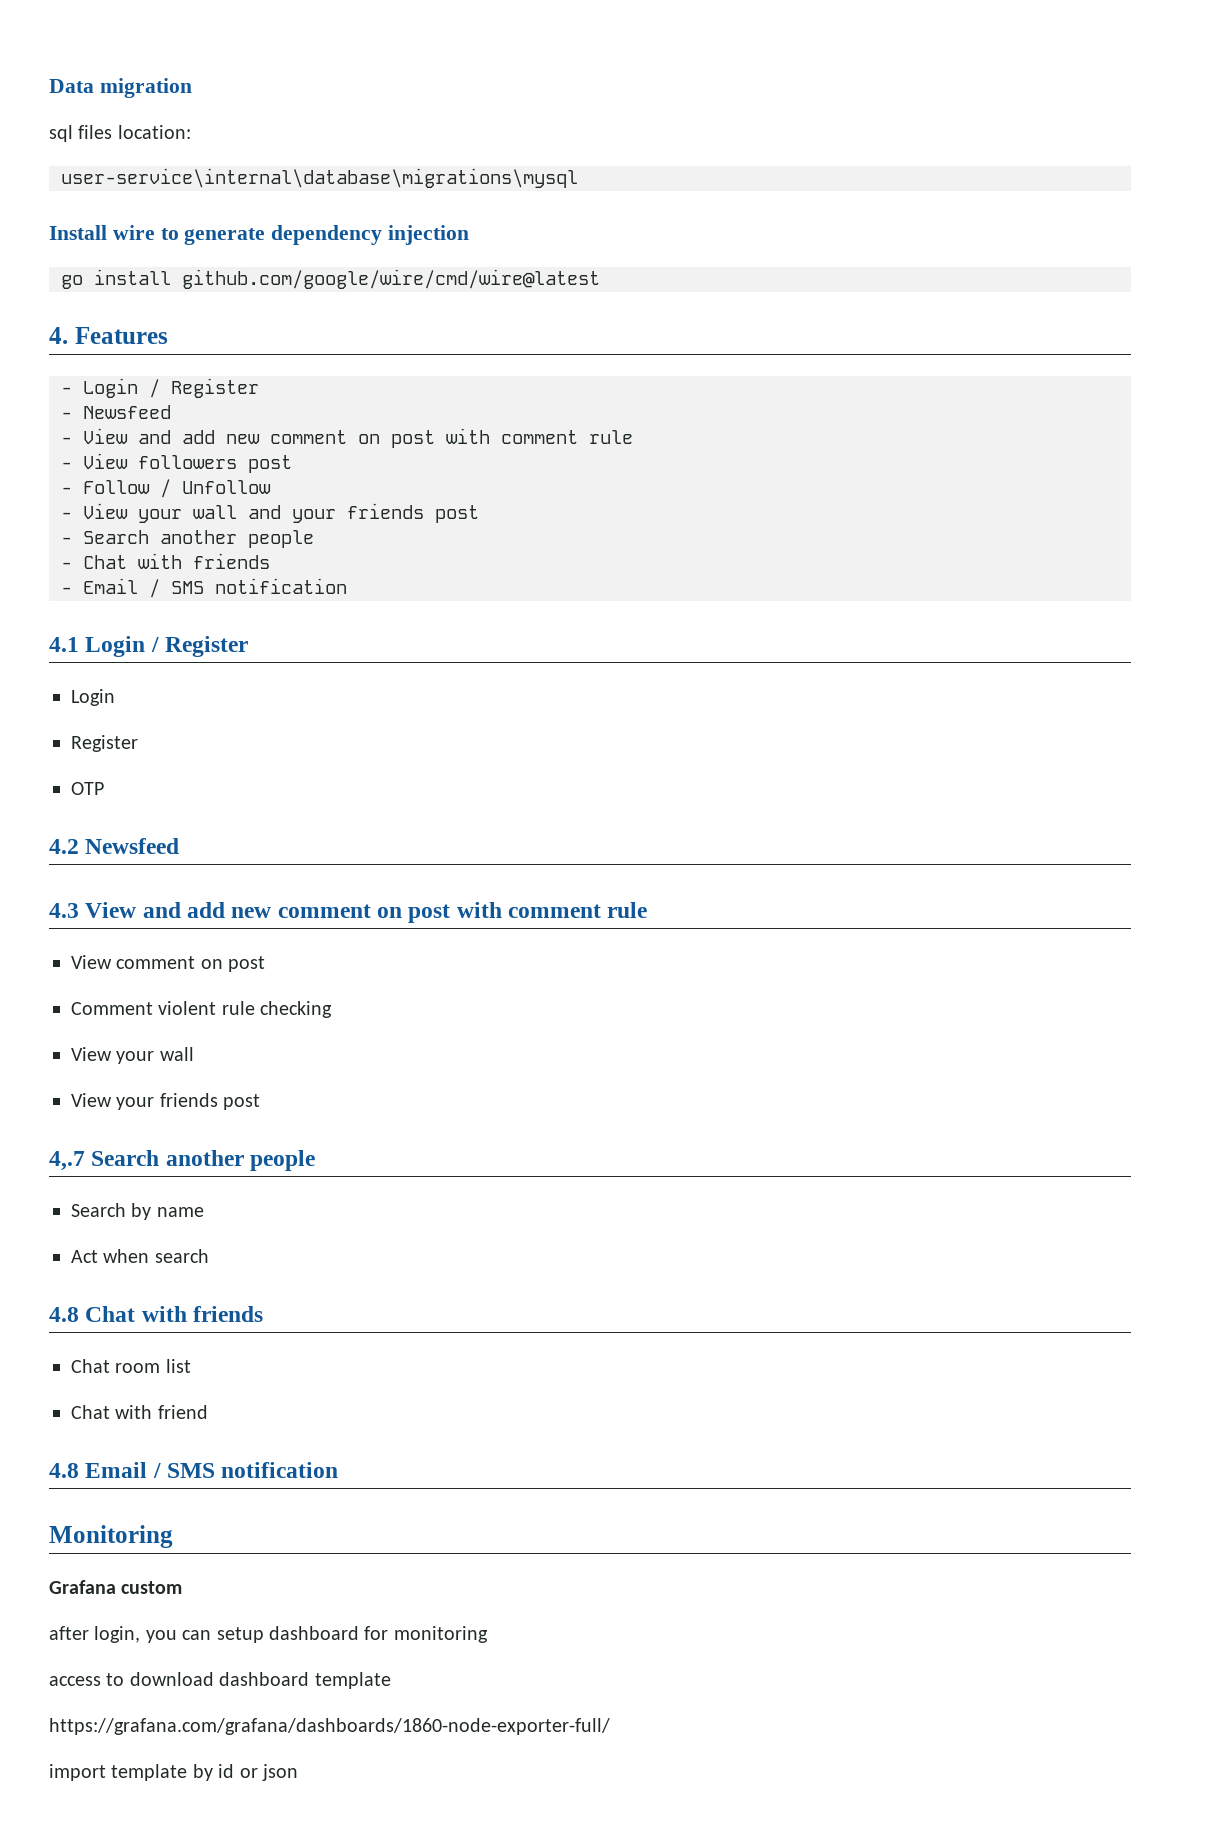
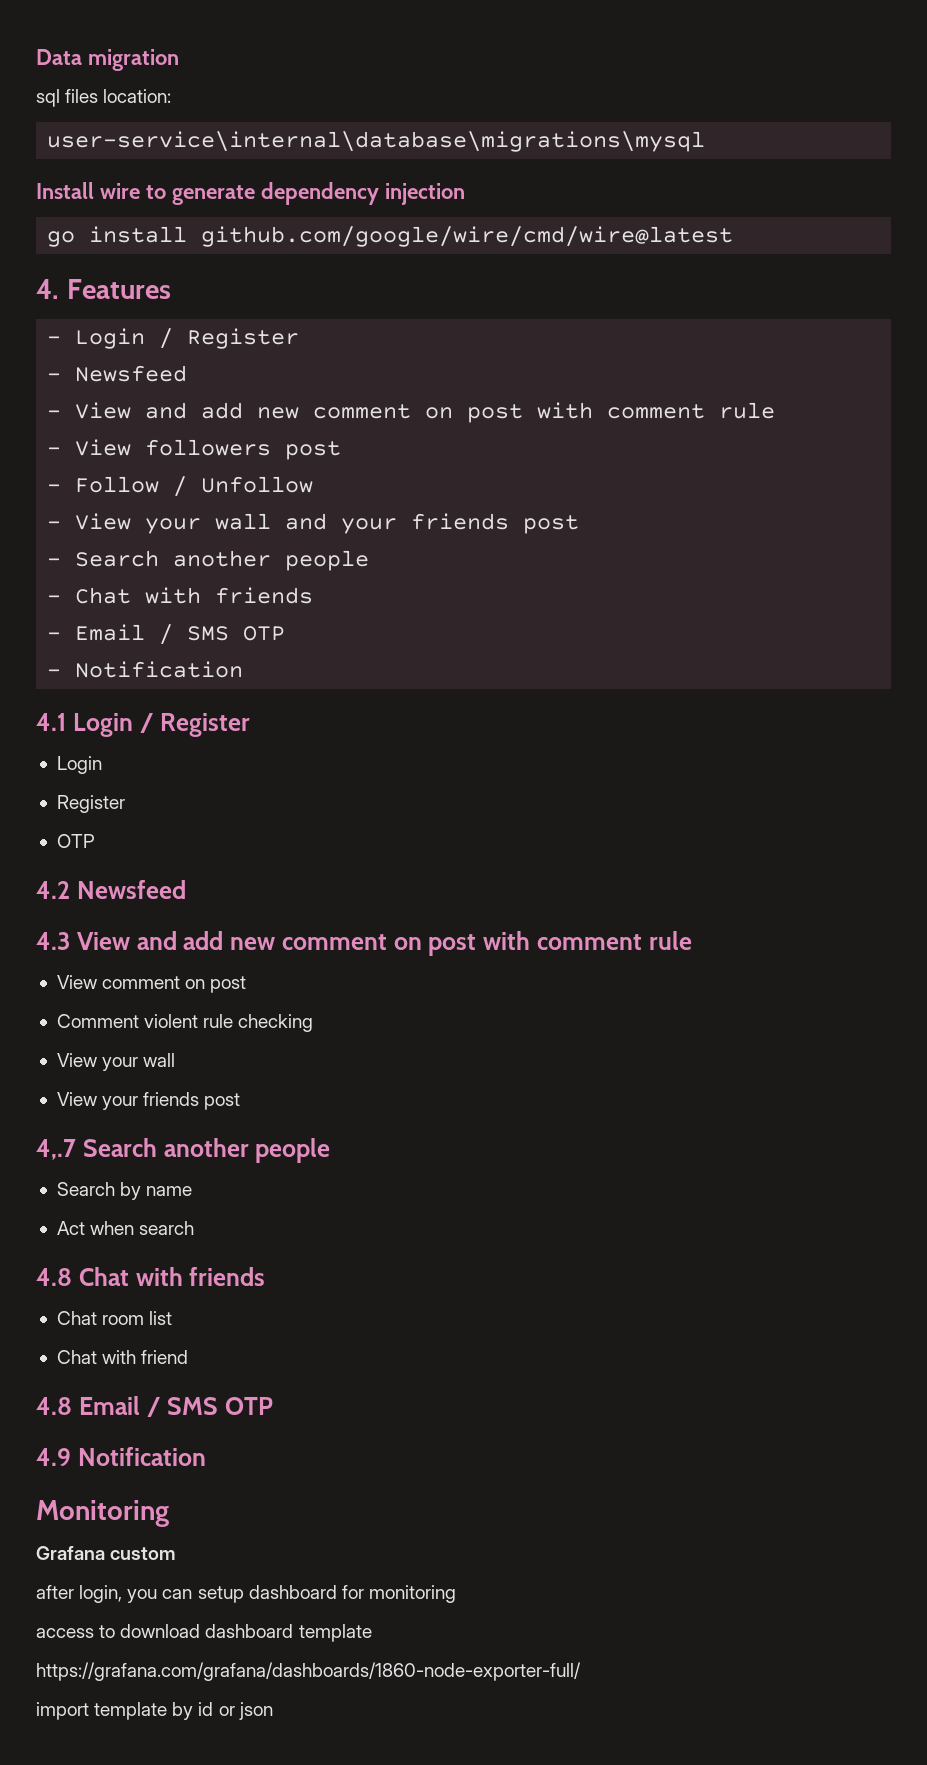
[215,578,347,594] notification -> [243,626,286,641] [47,661,244,678] OTP // - Notification
[221,1462,339,1478] notification -> [225,1397,273,1415] [36,1447,206,1466] OTP // 4.9 Notification

